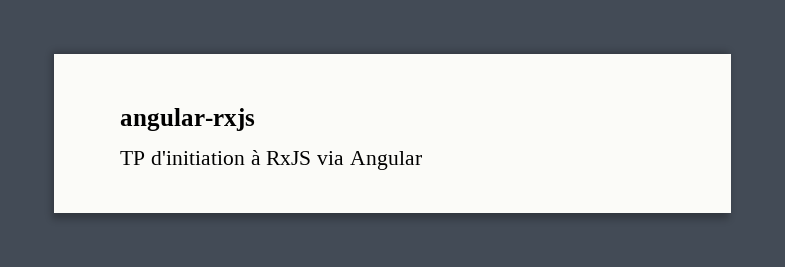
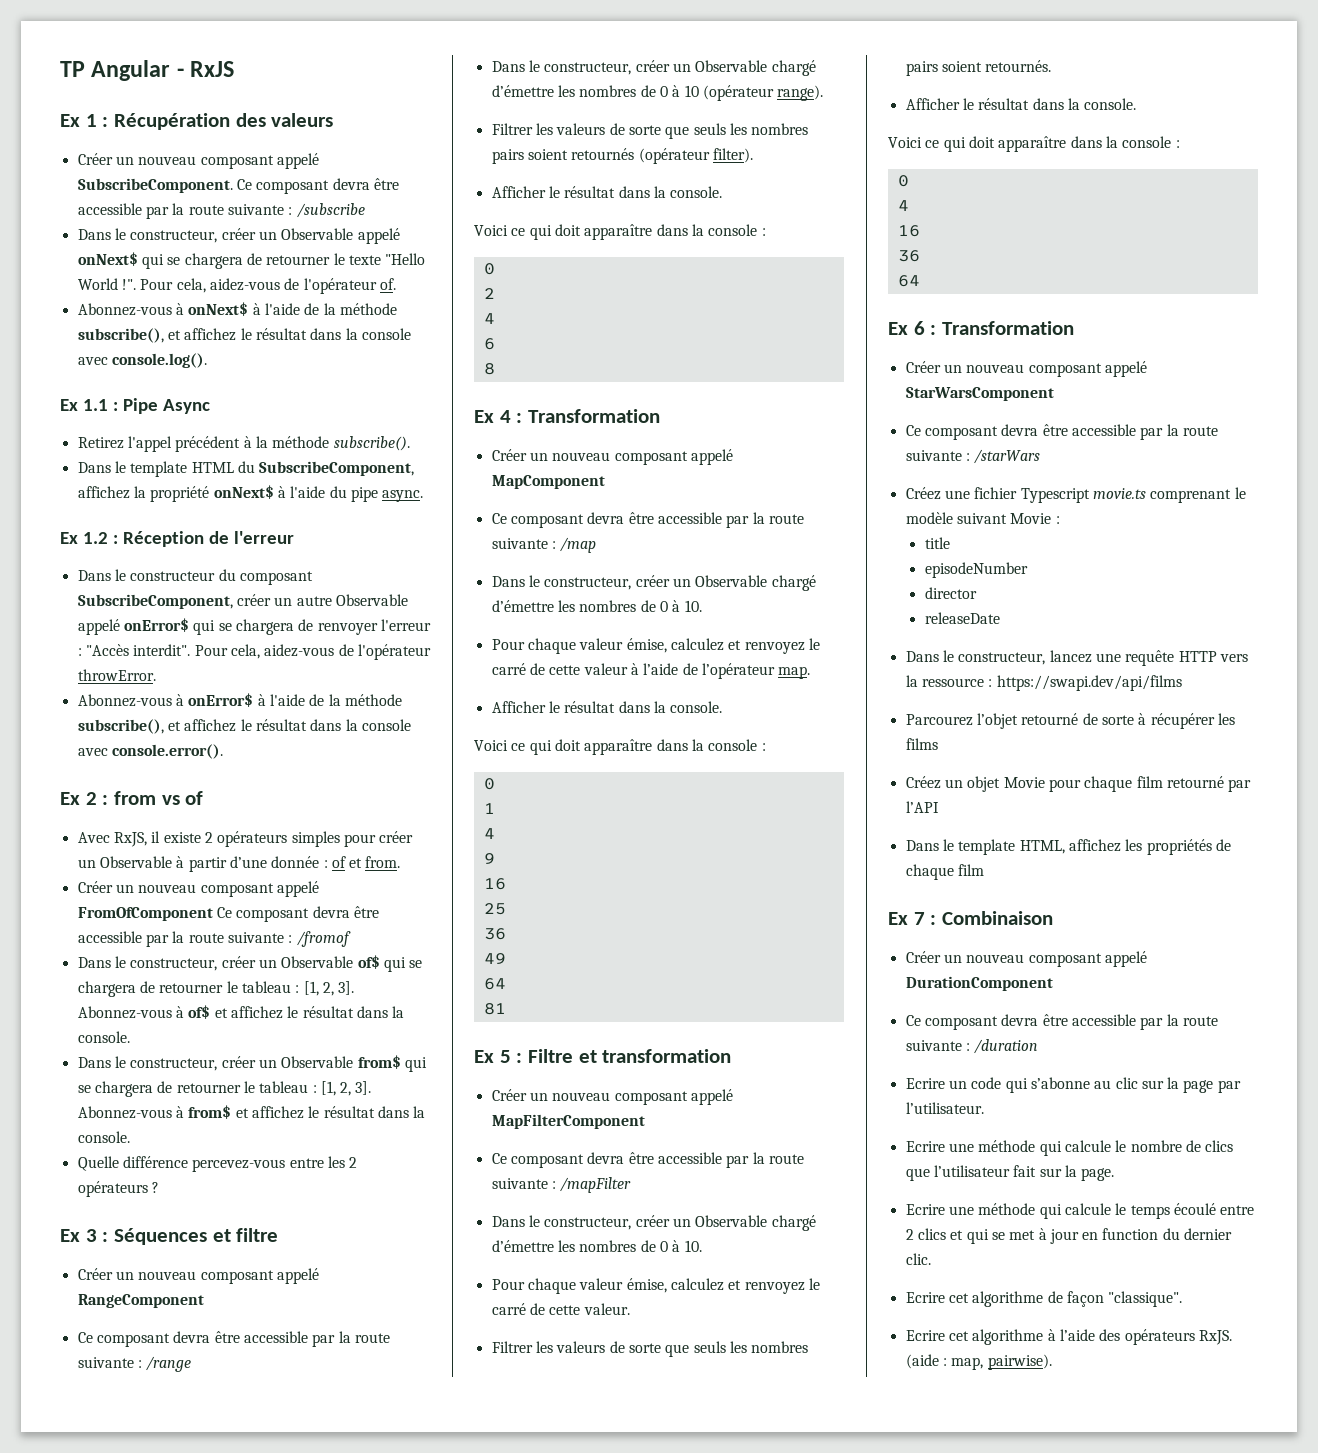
[120,108,255,131] [120,150,423,170] angular-rxjs // TP d'initiation à RxJS via Angular -> [60,60,235,81] [60,113,334,130] [77,153,319,169] [77,178,399,194] [77,203,365,219] [77,228,400,244] [77,252,426,269] [77,278,396,294] [77,302,397,316] [77,328,411,343] [77,353,207,368] [60,398,210,414] [77,436,410,452] [77,461,415,477] [77,485,424,502] [60,531,294,547] [77,569,313,585] [77,594,408,609] [77,618,431,635] [77,644,431,660] [77,669,156,681] [77,693,402,707] [77,719,411,734] [77,744,223,759] [60,791,204,805] [77,831,414,847] [77,856,401,872] [77,881,319,897] [77,906,379,922] [77,931,351,947] [77,955,423,972] [77,981,355,997] [77,1005,405,1019] [77,1031,130,1043] [77,1055,427,1072] [77,1081,372,1097] [77,1105,426,1119] [77,1131,130,1143] [77,1156,358,1172] [77,1181,159,1197] [60,1228,279,1245] [77,1268,319,1284] [77,1294,204,1308] [77,1331,390,1347] [77,1356,192,1372] [491,60,816,76] [491,85,824,101] [491,123,809,139] [491,148,753,164] [491,186,723,198] [474,224,766,240] [483,263,495,275] [483,288,495,299] [483,313,495,324] [483,338,495,350] [483,363,495,375] [474,409,661,423] [491,449,733,465] [491,475,605,489] [491,512,804,528] [491,537,597,553] [491,575,816,591] [491,600,702,612] [491,638,820,654] [491,663,811,679] [491,701,723,713] [474,739,766,755] [483,778,495,790] [483,803,495,814] [483,828,495,839] [483,853,495,864] [483,878,506,890] [483,903,506,915] [483,928,506,940] [483,953,506,964] [483,978,506,990] [483,1003,506,1015] [474,1049,732,1063] [491,1089,733,1105] [491,1114,645,1129] [491,1152,804,1168] [491,1177,632,1193] [491,1215,816,1231] [491,1240,702,1252] [491,1278,820,1294] [491,1303,630,1315] [491,1341,809,1357] [905,60,1052,76] [905,98,1137,110] [888,136,1180,152] [897,175,909,187] [897,200,909,211] [897,225,920,237] [897,250,920,262] [897,275,920,287] [888,321,1075,335] [905,361,1147,377] [905,387,1054,401] [905,424,1218,440] [905,449,1041,464] [905,487,1246,503] [905,512,1060,524] [924,537,950,549] [924,562,1028,578] [924,587,977,599] [924,612,1000,624] [905,650,1248,666] [905,675,1182,691] [905,713,1235,729] [905,738,938,750] [905,776,1252,792] [905,801,939,813] [905,839,1231,855] [905,864,984,880] [888,911,1054,925] [905,951,1147,967] [905,976,1053,991] [905,1014,1218,1030] [905,1039,1039,1054] [905,1077,1241,1093] [905,1102,984,1114] [905,1140,1234,1156] [905,1165,1115,1181] [905,1203,1255,1219] [905,1228,1233,1244] [905,1253,931,1265] [905,1291,1183,1307] [905,1329,1232,1345] [905,1354,1052,1370] TP Angular - RxJS // Ex 1 : Récupération des valeurs // Créer un nouveau composant appelé SubscribeComponent. Ce composant devra être accessible par la route suivante : /subscribe // Dans le constructeur, créer un Observable appelé onNext$ qui se chargera de retourner le texte "Hello World !". Pour cela, aidez-vous de l'opérateur of. // Abonnez-vous à onNext$ à l'aide de la méthode subscribe(), et affichez le résultat dans la console avec console.log(). // Ex 1.1 : Pipe Async // Retirez l'appel précédent à la méthode subscribe(). // Dans le template HTML du SubscribeComponent, affichez la propriété onNext$ à l'aide du pipe async. // Ex 1.2 : Réception de l'erreur // Dans le constructeur du composant SubscribeComponent, créer un autre Observable appelé onError$ qui se chargera de renvoyer l'erreur : "Accès interdit". Pour cela, aidez-vous de l'opérateur throwError. // Abonnez-vous à onError$ à l'aide de la méthode subscribe(), et affichez le résultat dans la console avec console.error(). // Ex 2 : from vs of // Avec RxJS, il existe 2 opérateurs simples pour créer un Observable à partir d’une donnée : of et from. // Créer un nouveau composant appelé FromOfComponent Ce composant devra être accessible par la route suivante : /fromof // Dans le constructeur, créer un Observable of$ qui se chargera de retourner le tableau : [1, 2, 3]. Abonnez-vous à of$ et affichez le résultat dans la console. // Dans le constructeur, créer un Observable from$ qui se chargera de retourner le tableau : [1, 2, 3]. Abonnez-vous à from$ et affichez le résultat dans la console. // Quelle différence percevez-vous entre les 2 opérateurs ? // Ex 3 : Séquences et filtre // Créer un nouveau composant appelé RangeComponent // Ce composant devra être accessible par la route suivante : /range // Dans le constructeur, créer un Observable chargé d’émettre les nombres de 0 à 10 (opérateur range). // Filtrer les valeurs de sorte que seuls les nombres pairs soient retournés (opérateur filter). // Afficher le résultat dans la console. // Voici ce qui doit apparaître dans la console : // 0 // 2 // 4 // 6 // 8 // Ex 4 : Transformation // Créer un nouveau composant appelé MapComponent // Ce composant devra être accessible par la route suivante : /map // Dans le constructeur, créer un Observable chargé d’émettre les nombres de 0 à 10. // Pour chaque valeur émise, calculez et renvoyez le carré de cette valeur à l’aide de l’opérateur map. // Afficher le résultat dans la console. // Voici ce qui doit apparaître dans la console : // 0 // 1 // 4 // 9 // 16 // 25 // 36 // 49 // 64 // 81 // Ex 5 : Filtre et transformation // Créer un nouveau composant appelé MapFilterComponent // Ce composant devra être accessible par la route suivante : /mapFilter // Dans le constructeur, créer un Observable chargé d’émettre les nombres de 0 à 10. // Pour chaque valeur émise, calculez et renvoyez le carré de cette valeur. // Filtrer les valeurs de sorte que seuls les nombres pairs soient retournés. // Afficher le résultat dans la console. // Voici ce qui doit apparaître dans la console : // 0 // 4 // 16 // 36 // 64 // Ex 6 : Transformation // Créer un nouveau composant appelé StarWarsComponent // Ce composant devra être accessible par la route suivante : /starWars // Créez une fichier Typescript movie.ts comprenant le modèle suivant Movie : // title // episodeNumber // director // releaseDate // Dans le constructeur, lancez une requête HTTP vers la ressource : https://swapi.dev/api/films // Parcourez l’objet retourné de sorte à récupérer les films // Créez un objet Movie pour chaque film retourné par l’API // Dans le template HTML, affichez les propriétés de chaque film // Ex 7 : Combinaison // Créer un nouveau composant appelé DurationComponent // Ce composant devra être accessible par la route suivante : /duration // Ecrire un code qui s’abonne au clic sur la page par l’utilisateur. // Ecrire une méthode qui calcule le nombre de clics que l’utilisateur fait sur la page. // Ecrire une méthode qui calcule le temps écoulé entre 2 clics et qui se met à jour en function du dernier clic. // Ecrire cet algorithme de façon "classique". // Ecrire cet algorithme à l’aide des opérateurs RxJS. (aide : map, pairwise).

